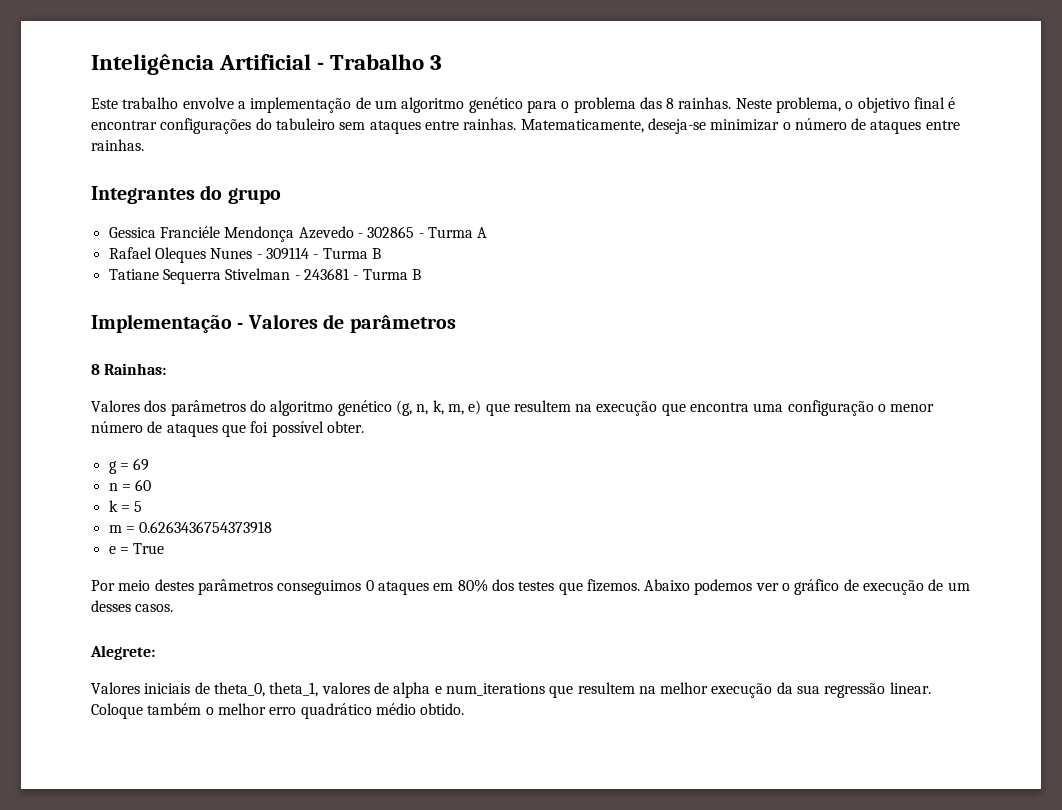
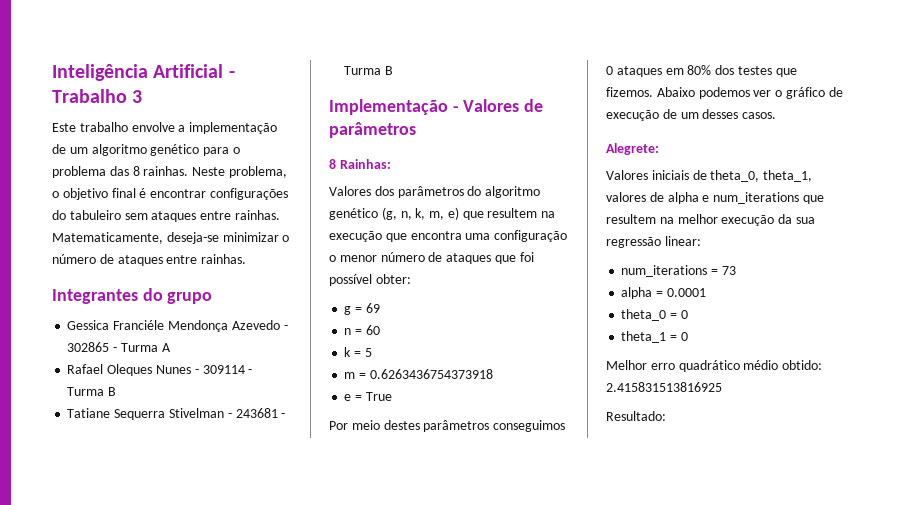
[326,421,364,433] obter. -> [375,274,411,284] obter:
[889,682,931,694] [91,703,465,719] linear. Coloque também o melhor erro quadrático médio obtido. -> [664,236,701,246] [621,265,736,277] [621,287,706,299] [621,309,688,321] [621,331,688,343] [606,360,823,372] [606,382,722,392] [606,411,666,421] linear: // num_iterations = 73 // alpha = 0.0001 // theta_0 = 0 // theta_1 = 0 // Melhor erro quadrático médio obtido: 2.415831513816925 // Resultado:

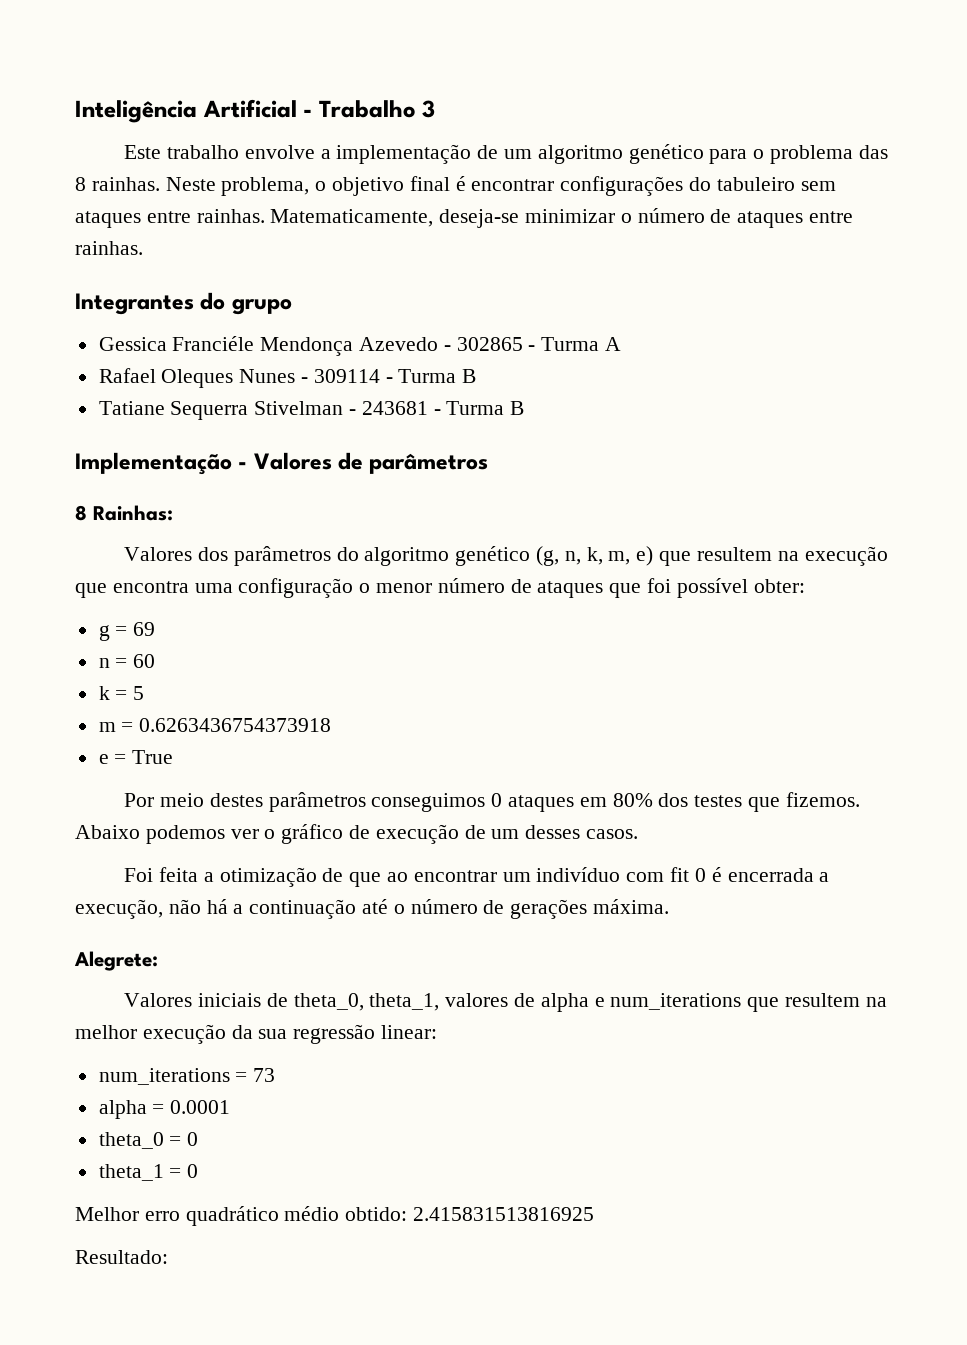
(777, 115) none -> [124,867,830,887] [75,899,670,919] // Foi feita a otimização de que ao encontrar um indivíduo com fit 0 é encerrada a execução, não há a continuação até o número de gerações máxima.

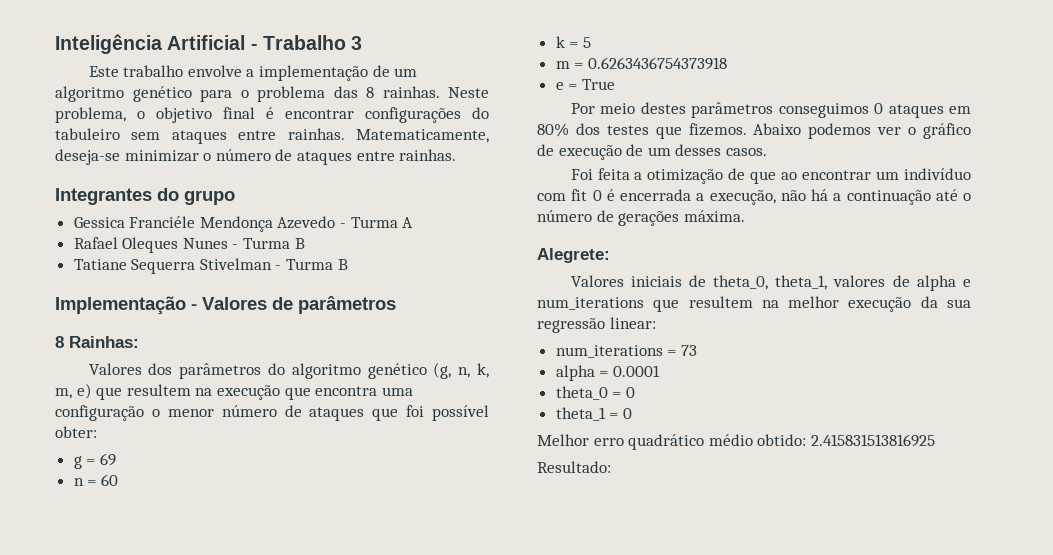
[456,337,536,351] 302865 - -> (347, 225) none
[313,369,393,383] 309114 - -> (239, 246) none
[361,401,441,415] 243681 - -> (282, 267) none

